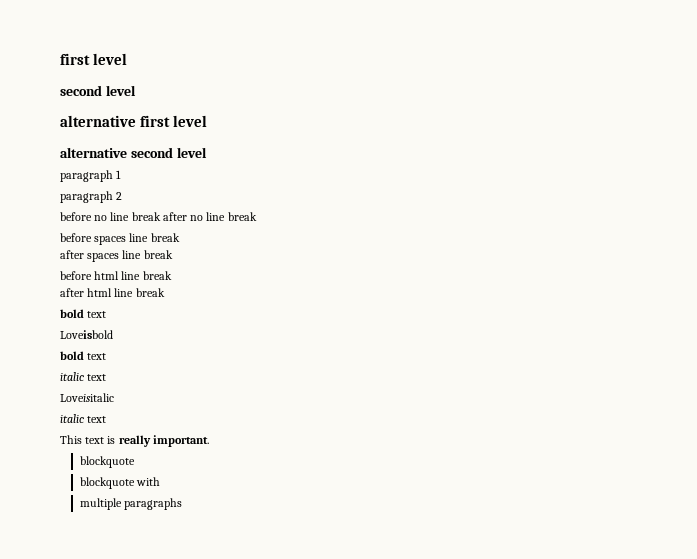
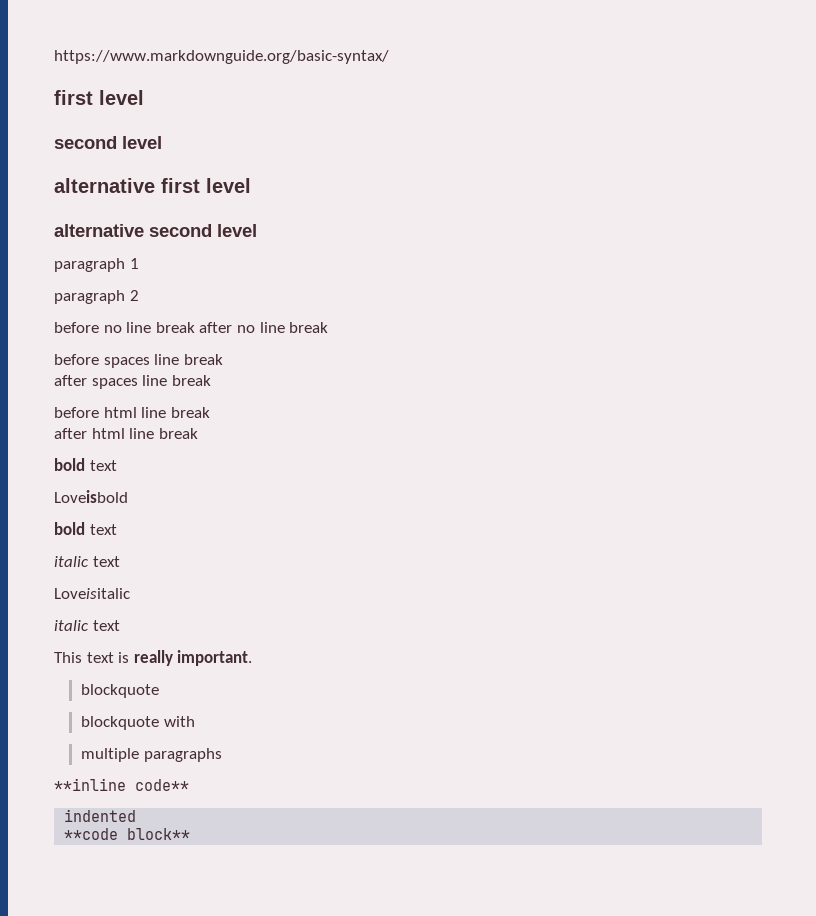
(60, 59) none -> [54,50,389,64] https://www.markdownguide.org/basic-syntax/ //
(182, 504) none -> [54,778,189,791] [64,809,137,822] [64,828,191,840] // **inline code** // indented // **code block**

